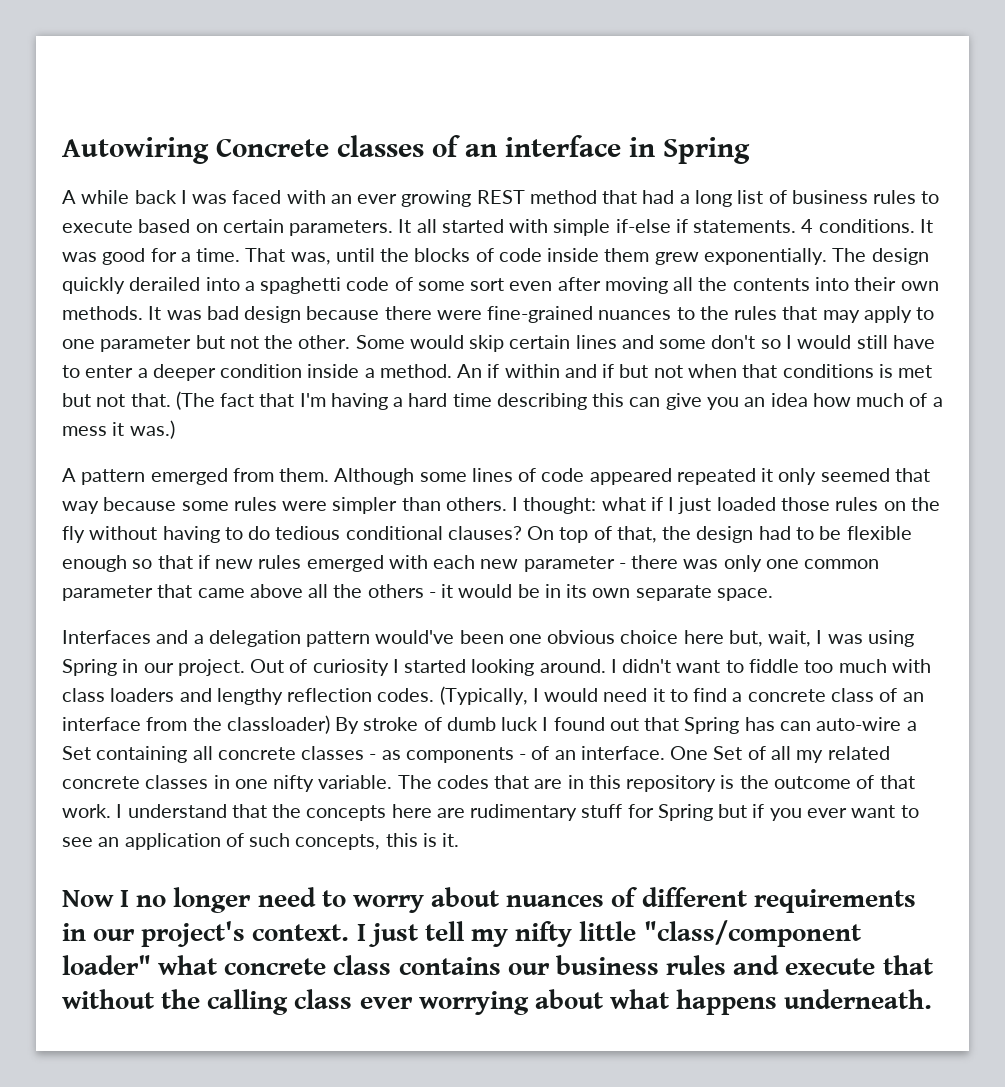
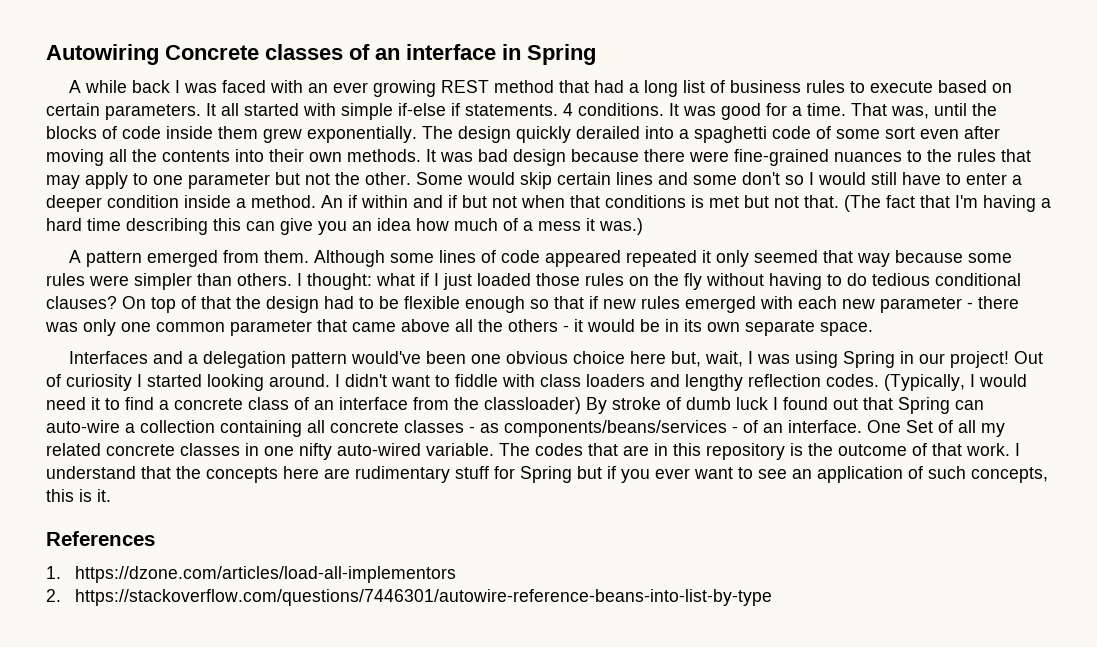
[616,526,657,543] that, -> [201,296,231,309] that
[177,659,245,676] project. -> [949,351,1009,368] project!
[804,659,887,673] too much -> (498, 380) none
[744,717,775,731] has -> (950, 405) none
[62,746,91,760] Set -> [140,420,215,433] collection
[405,747,514,763] components -> [504,420,727,437] components/beans/services
(315, 783) none -> [337,443,421,456] auto-wired
[62,887,916,913] [62,920,861,947] [62,955,933,975] [62,989,933,1015] Now I no longer need to worry about nuances of different requirements in our project's context. I just tell my nifty little "class/component loader" what concrete class contains our business rules and execute that without the calling class ever worrying about what happens underneath. -> [46,531,155,546] [46,566,456,583] [46,589,772,606] References // 1. https://dzone.com/articles/load-all-implementors // 2. https://stackoverflow.com/questions/7446301/autowire-reference-beans-into-list-by-type

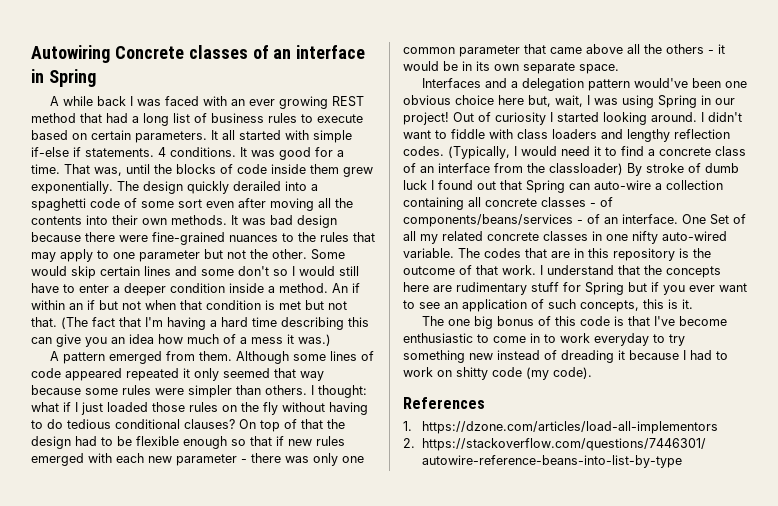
[413,195,443,208] and -> [69,303,83,310] an
[605,195,686,208] conditions -> [206,300,261,310] condition
[480,423,499,433] as -> [600,197,613,207] of
(111, 495) none -> [421,316,727,329] [403,333,685,346] [403,350,728,363] [403,367,592,380] // The one big bonus of this code is that I've become enthusiastic to come in to work everyday to try something new instead of dreading it because I had to work on shitty code (my code).

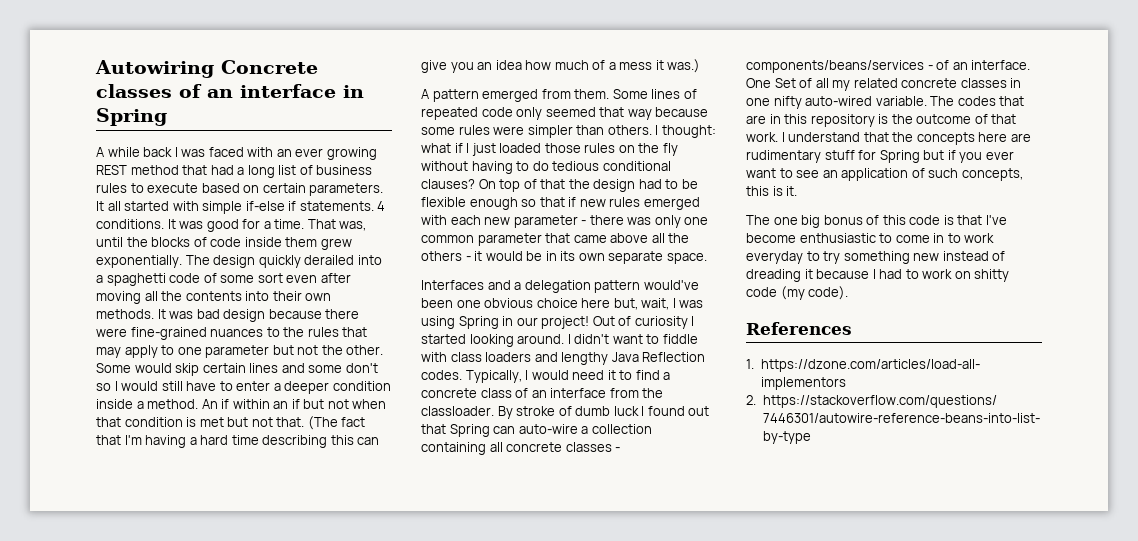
[235,351,374,364] [31,368,190,381] Although some lines of code appeared repeated it -> [612,89,697,99] [421,107,513,120] Some lines of repeated code
[674,129,730,139] [403,146,510,159] reflection codes. (Typically, -> [611,352,706,362] [421,370,522,383] Java Reflection codes. Typically,
[549,163,623,175] classloader) -> [421,406,494,416] classloader.
[600,197,613,207] of -> (621, 449) none

